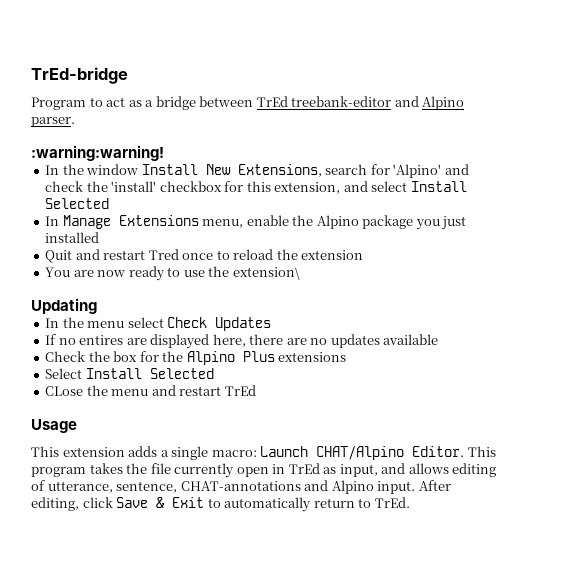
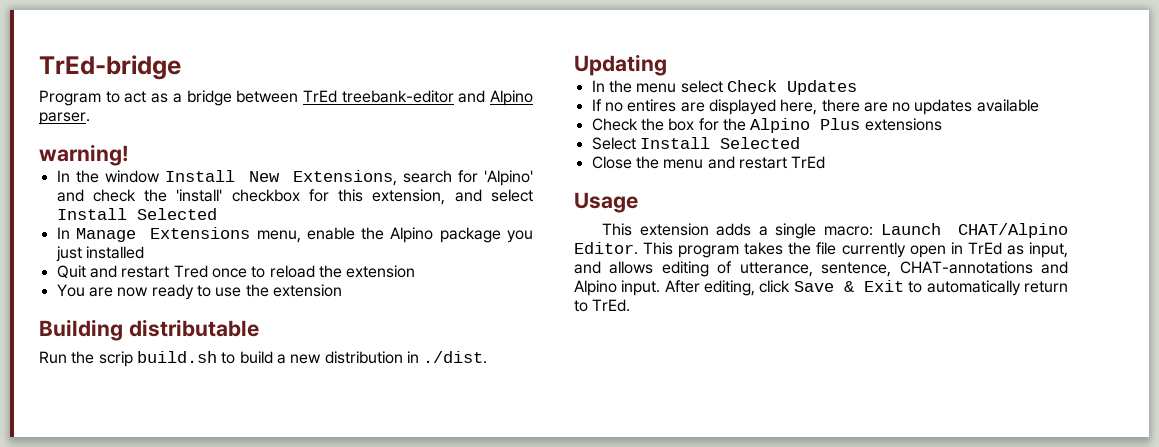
[31,145,164,161] :warning:warning! -> [39,144,129,166] warning!
[232,267,300,280] extension\ -> [272,284,342,297] [39,319,259,341] [39,351,488,367] extension // Building distributable // Run the scrip build.sh to build a new distribution in ./dist.
[45,386,84,396] CLose -> [591,156,632,169] Close

